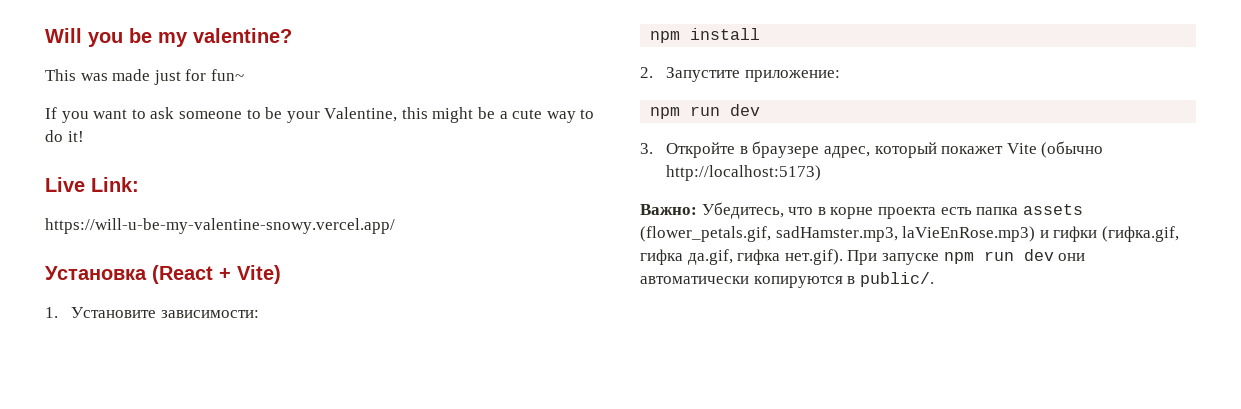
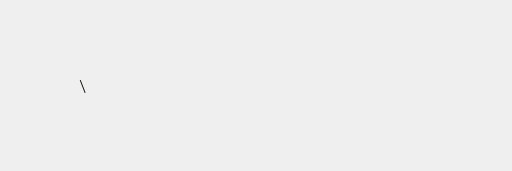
[45,28,292,47] [45,69,244,85] [45,107,595,123] [45,130,84,142] [45,177,139,192] [45,218,395,234] [45,265,281,284] [45,307,259,318] [650,28,761,43] [640,67,840,82] [650,104,761,119] [640,141,1104,158] [666,165,822,181] [640,202,1083,219] [640,226,1179,242] [640,249,1086,265] [640,272,934,288] Will you be my valentine? // This was made just for fun~ // If you want to ask someone to be your Valentine, this might be a cute way to do it! // Live Link: // https://will-u-be-my-valentine-snowy.vercel.app/ // Установка (React + Vite) // 1. Установите зависимости: // npm install // 2. Запустите приложение: // npm run dev // 3. Откройте в браузере адрес, который покажет Vite (обычно http://localhost:5173) // Важно: Убедитесь, что в корне проекта есть папка assets (flower_petals.gif, sadHamster.mp3, laVieEnRose.mp3) и гифки (гифка.gif, гифка да.gif, гифка нет.gif). При запуске npm run dev они автоматически копируются в public/. -> [79,79,87,93] \

